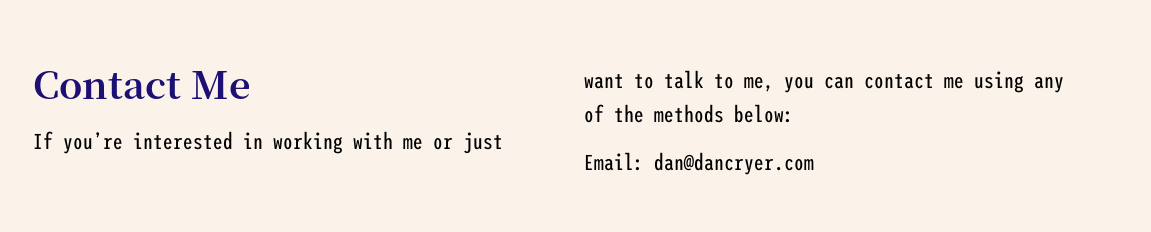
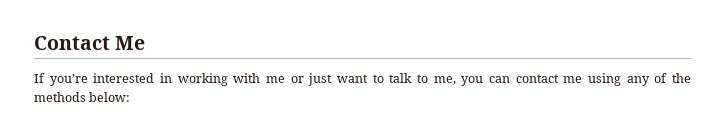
[584,152,814,175] // Email: dan@dancryer.com -> (131, 97) none

